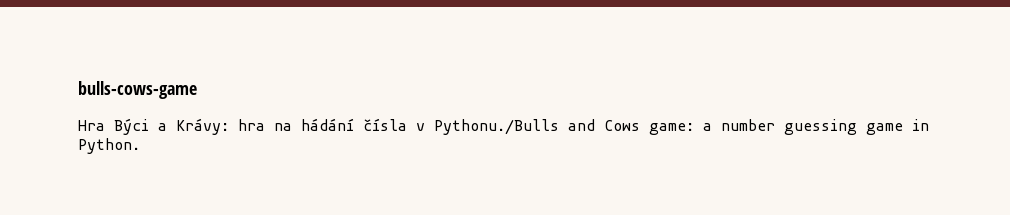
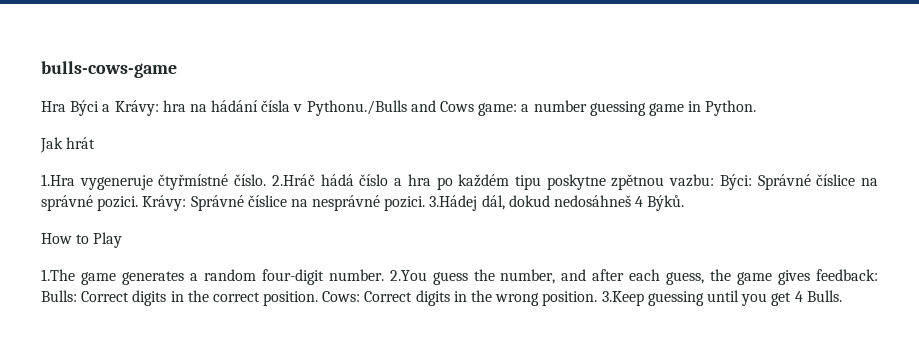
(140, 146) none -> [40,137,96,153] [41,174,878,190] [41,195,685,211] [41,232,123,248] [41,269,879,285] [41,290,842,306] // Jak hrát // 1.Hra vygeneruje čtyřmístné číslo. 2.Hráč hádá číslo a hra po každém tipu poskytne zpětnou vazbu: Býci: Správné číslice na správné pozici. Krávy: Správné číslice na nesprávné pozici. 3.Hádej dál, dokud nedosáhneš 4 Býků. // How to Play // 1.The game generates a random four-digit number. 2.You guess the number, and after each guess, the game gives feedback: Bulls: Correct digits in the correct position. Cows: Correct digits in the wrong position. 3.Keep guessing until you get 4 Bulls.

